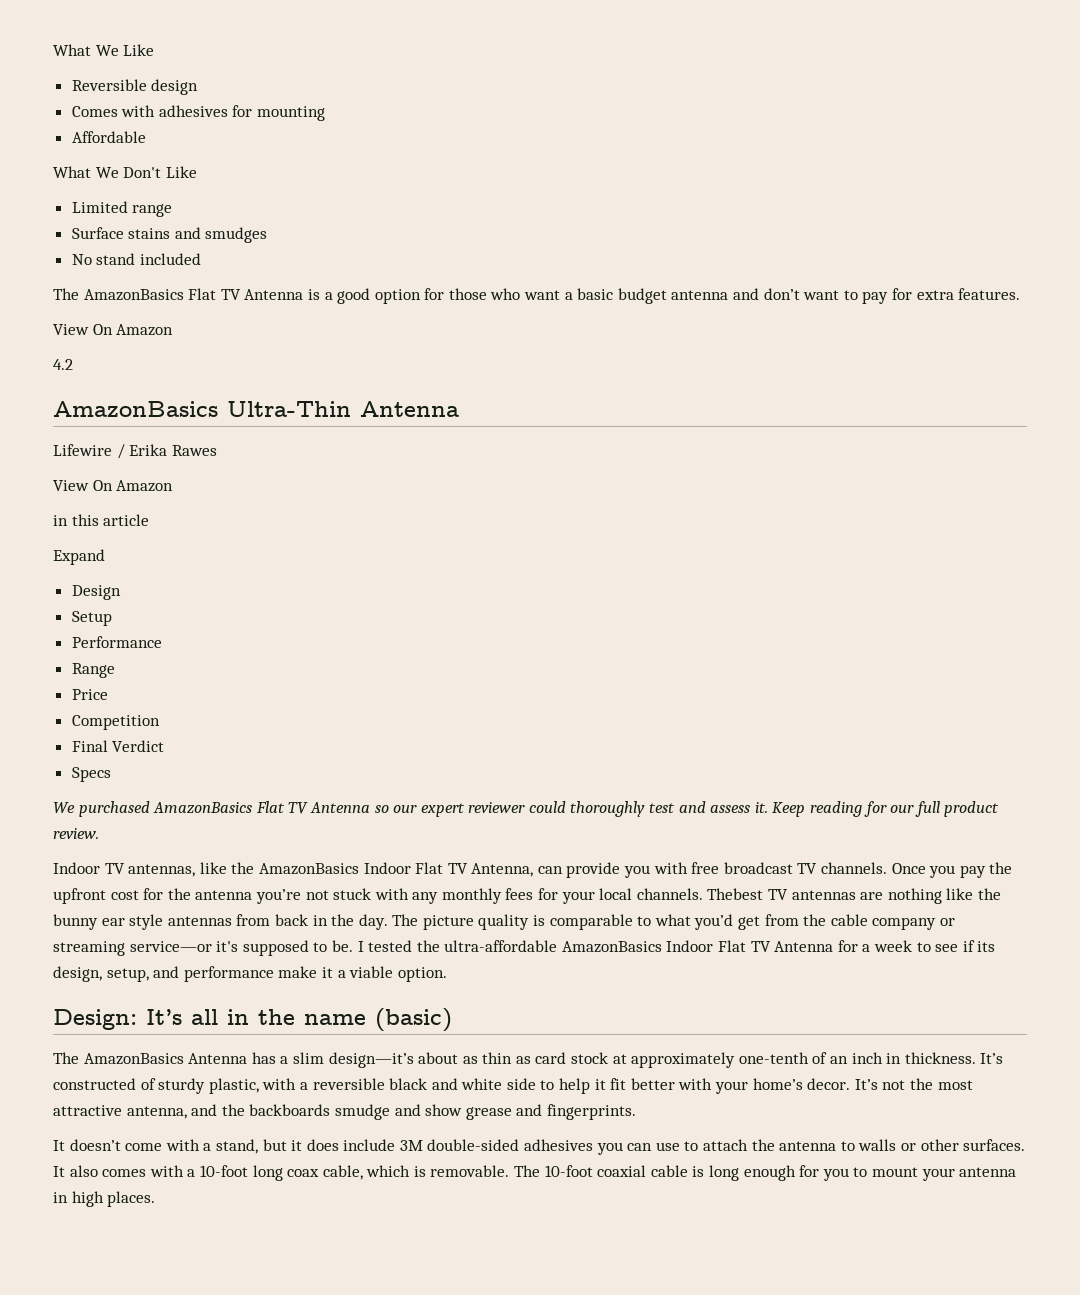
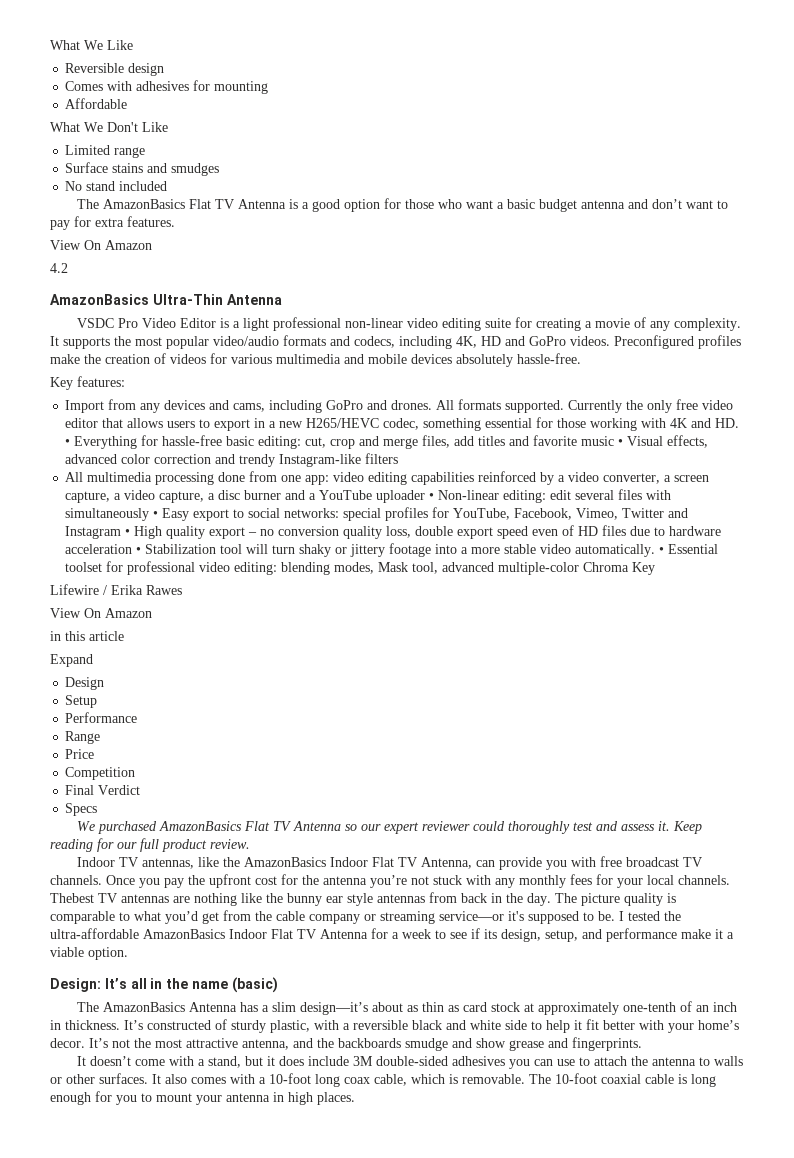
(459, 409) none -> [76,317,741,331] [50,335,741,349] [50,353,581,367] [50,376,125,390] [65,399,734,413] [65,417,740,431] [65,435,709,449] [65,453,399,467] [65,471,710,485] [65,489,672,503] [65,507,689,521] [65,525,722,539] [65,543,719,557] [65,561,656,575] // VSDC Pro Video Editor is a light professional non-linear video editing suite for creating a movie of any complexity. It supports the most popular video/audio formats and codecs, including 4K, HD and GoPro videos. Preconfigured profiles make the creation of videos for various multimedia and mobile devices absolutely hassle-free. // Key features: // Import from any devices and cams, including GoPro and drones. All formats supported. Сurrently the only free video editor that allows users to export in a new H265/HEVC codec, something essential for those working with 4K and HD. • Everything for hassle-free basic editing: cut, crop and merge files, add titles and favorite music • Visual effects, advanced color correction and trendy Instagram-like filters // All multimedia processing done from one app: video editing capabilities reinforced by a video converter, a screen capture, a video capture, a disc burner and a YouTube uploader • Non-linear editing: edit several files with simultaneously • Easy export to social networks: special profiles for YouTube, Facebook, Vimeo, Twitter and Instagram • High quality export – no conversion quality loss, double export speed even of HD files due to hardware acceleration • Stabilization tool will turn shaky or jittery footage into a more stable video automatically. • Essential toolset for professional video editing: blending modes, Mask tool, advanced multiple-color Chroma Key

